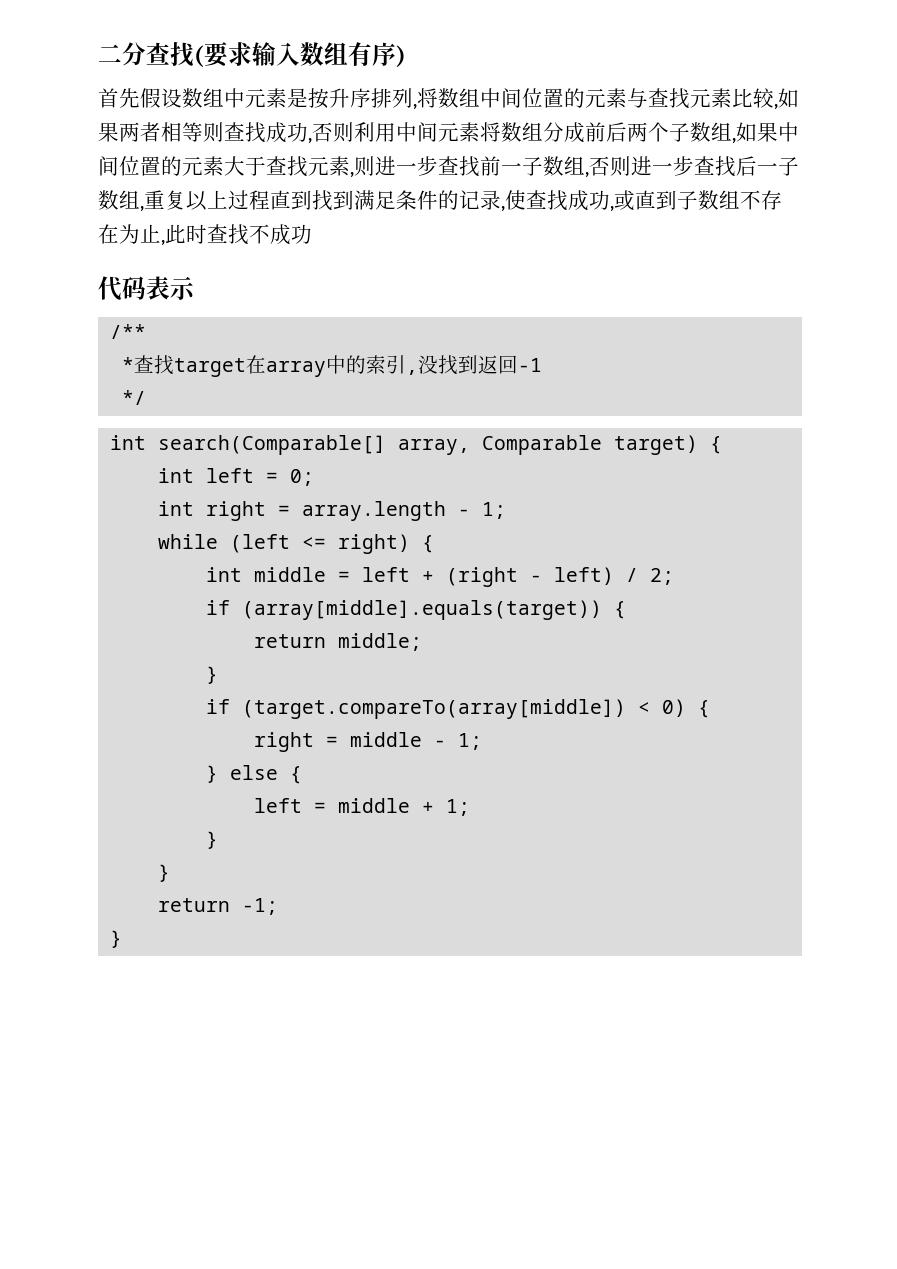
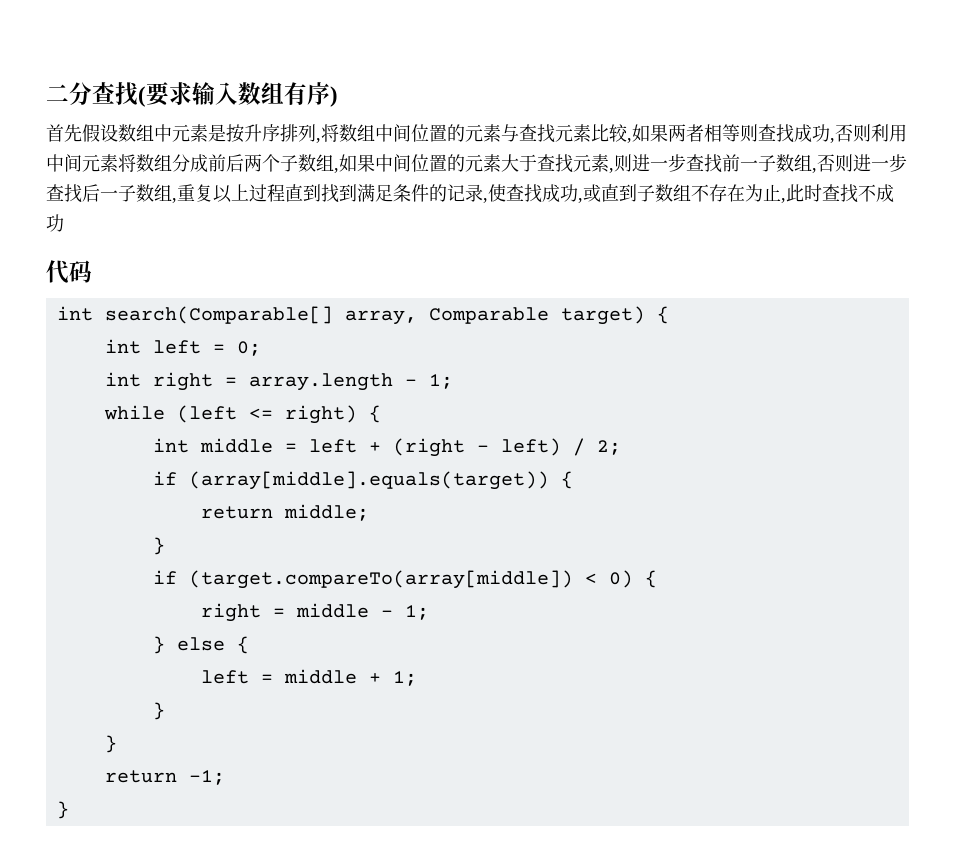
[146,276,195,300] [110,324,147,339] [122,355,543,377] [122,390,147,405] 表示 // /** // *查找target在array中的索引,没找到返回-1 // */ -> (92, 271) none

